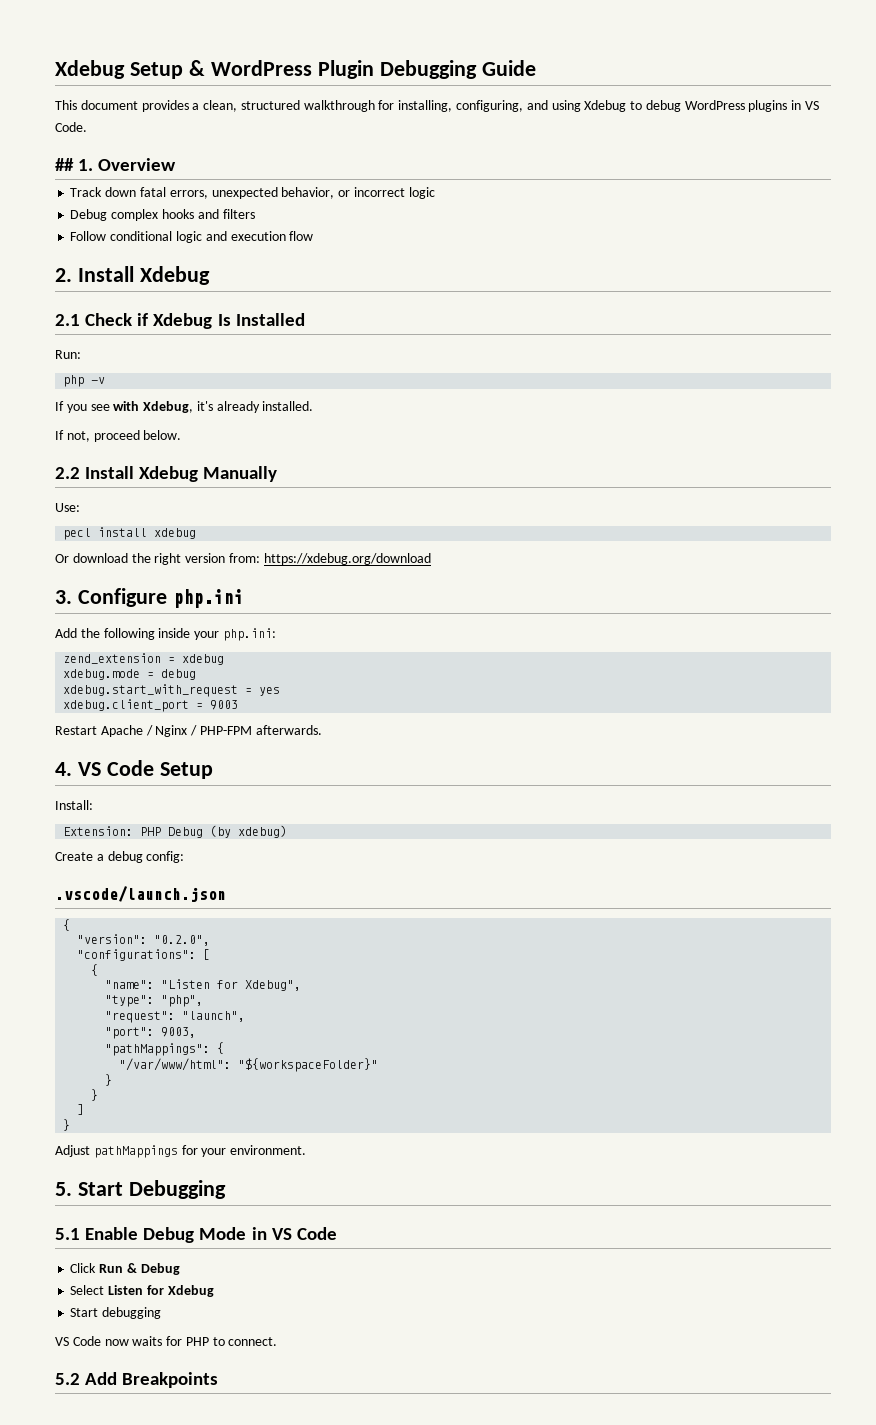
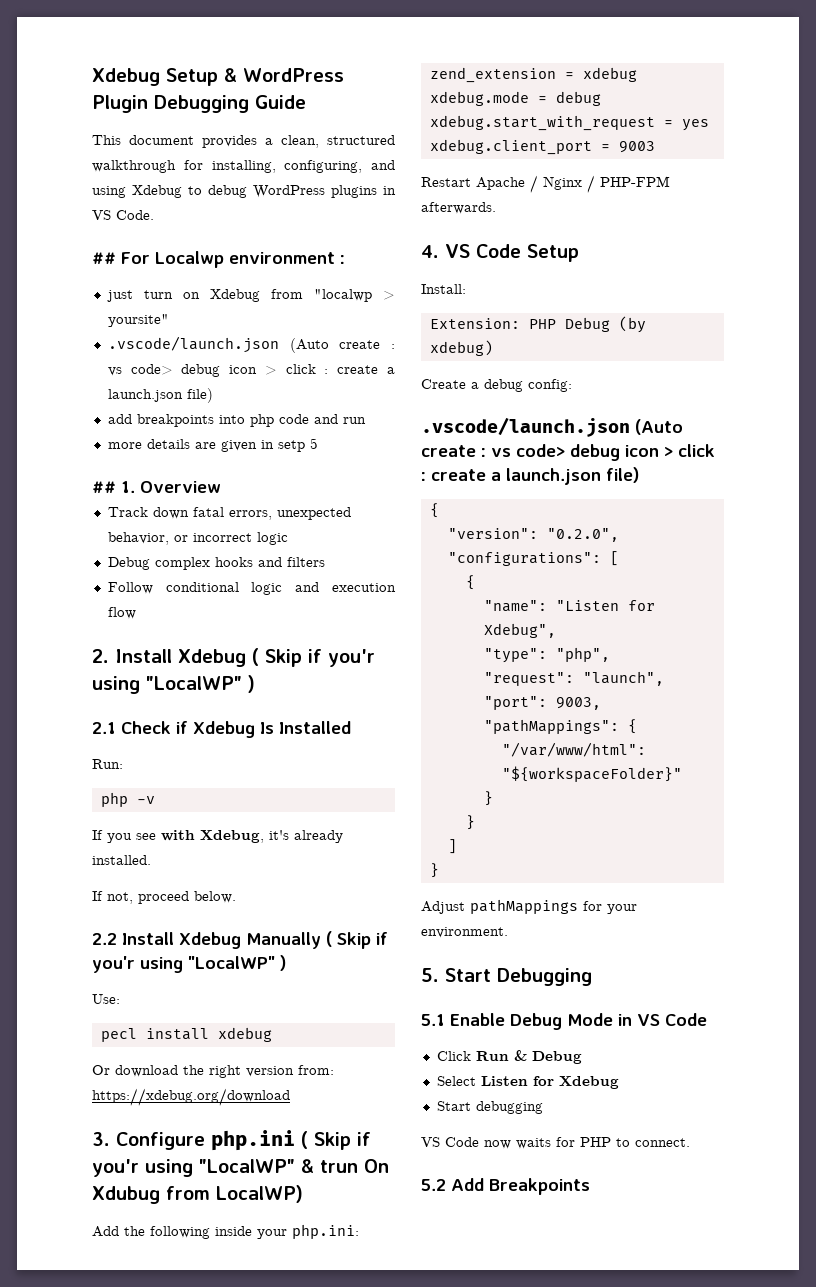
(87, 127) none -> [92,251,345,268] [106,289,395,302] [107,314,169,327] [107,336,395,353] [107,364,395,377] [107,388,213,403] [107,414,366,427] [107,438,318,452] // ## For Localwp environment : // just turn on Xdebug from "localwp > yoursite" // .vscode/launch.json (Auto create : vs code> debug icon > click : create a launch.json file) // add breakpoints into php code and run // more details are given in setp 5
(210, 275) none -> [252,648,375,667] [92,675,255,694] ( Skip if you'r using "LocalWP" )
(278, 474) none -> [326,931,388,949] [92,955,286,973] ( Skip if you'r using "LocalWP" )
(243, 598) none -> [301,1131,371,1150] [92,1159,389,1177] [92,1185,303,1204] ( Skip if you'r using "LocalWP" & trun On Xdubug from LocalWP)
(226, 894) none -> [635,419,683,435] [421,444,715,461] [421,467,639,485] (Auto create : vs code> debug icon > click : create a launch.json file)

